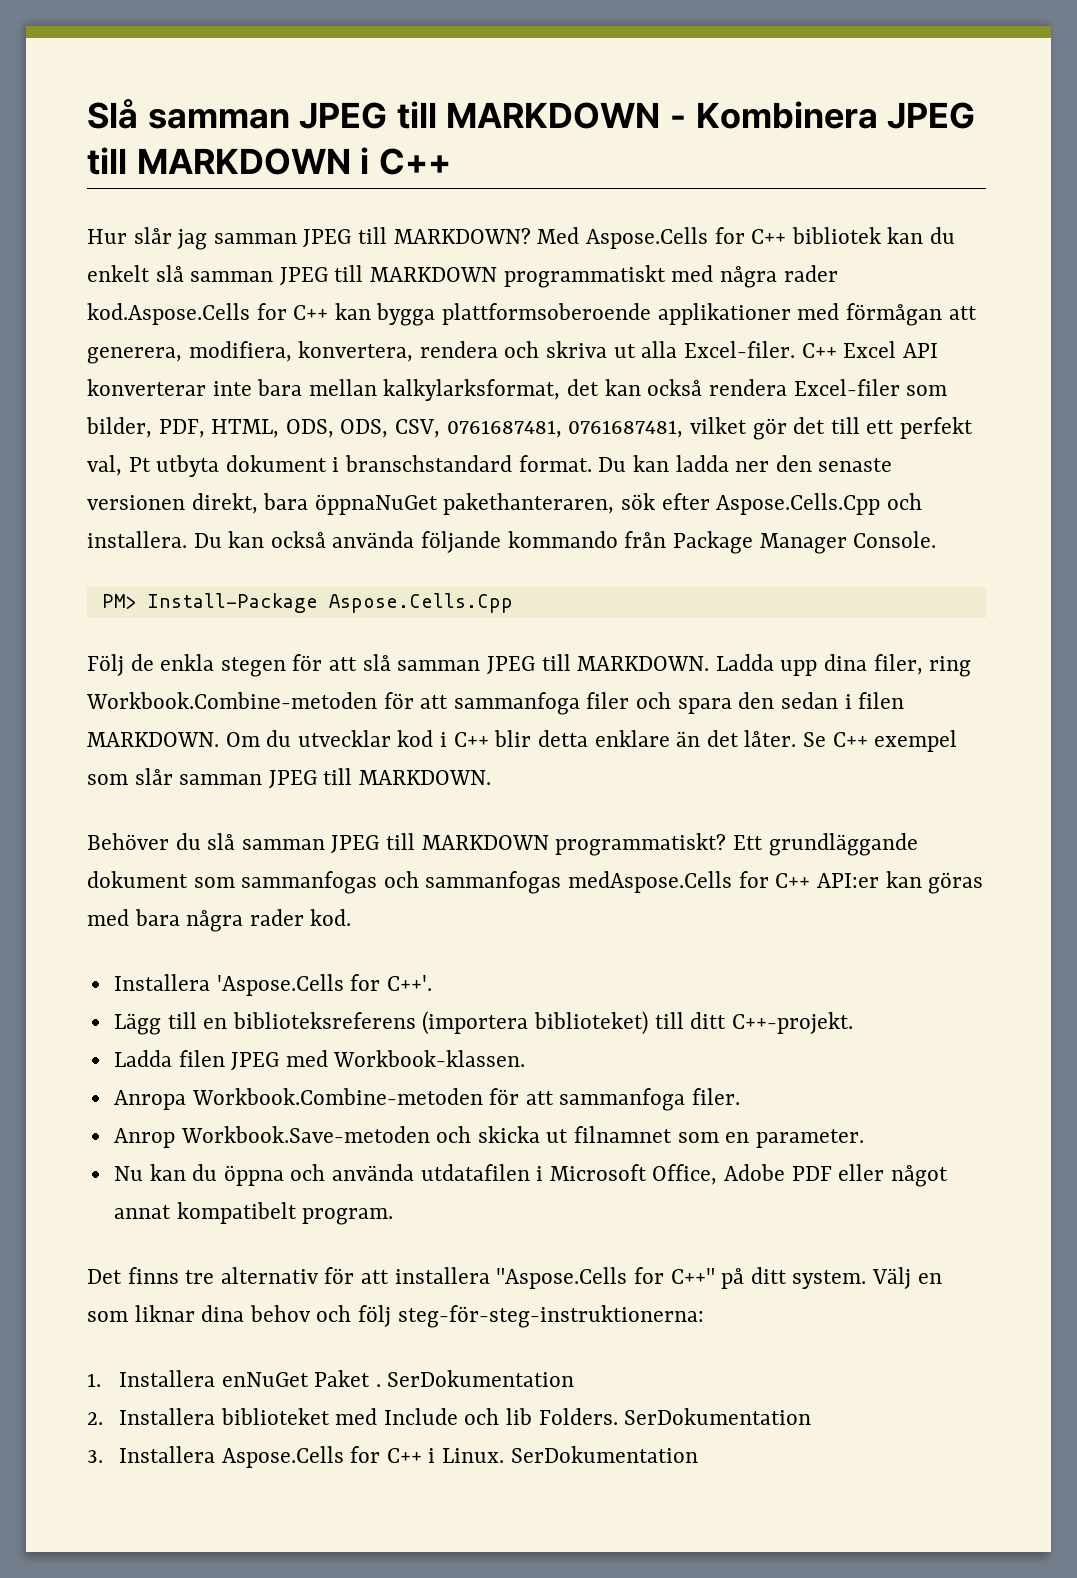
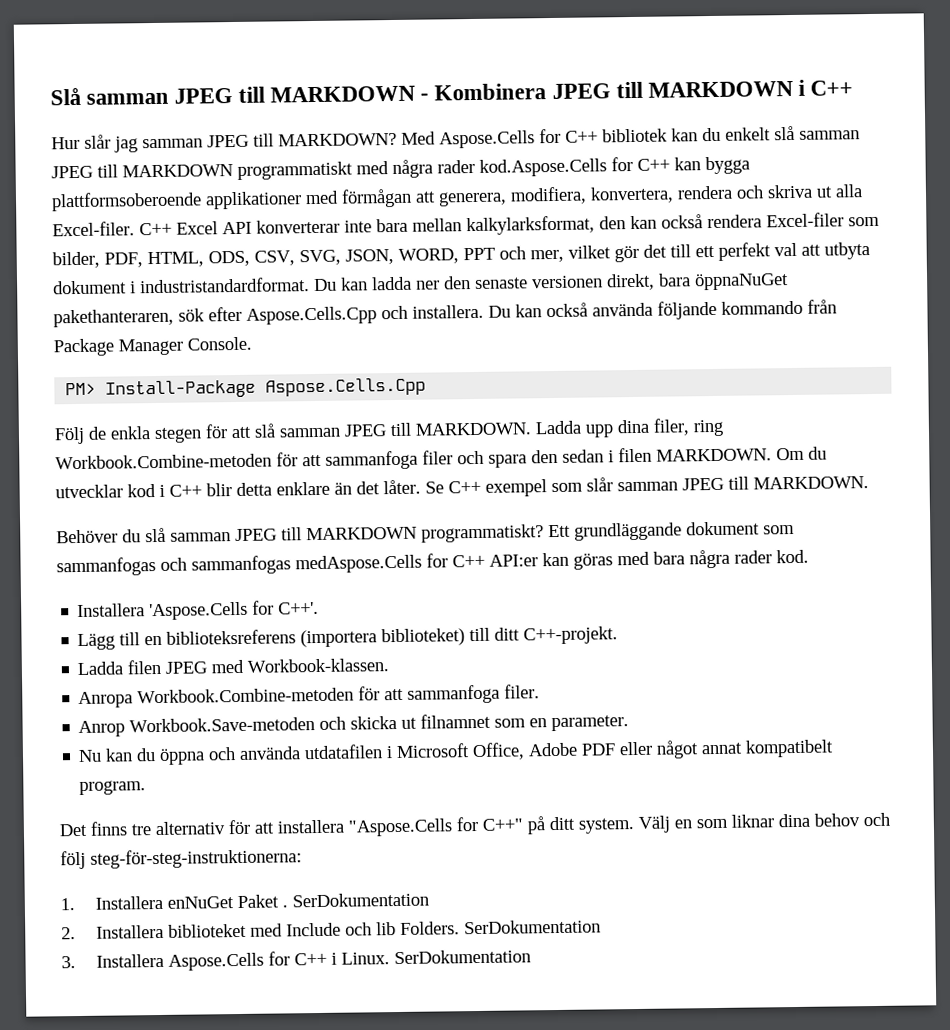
[567,379,600,396] det -> [599,216,626,230] den
[340,419,684,438] ODS, CSV, 0761687481, 0761687481, -> [254,246,564,266] CSV, SVG, JSON, WORD, PPT och mer,
[87,455,151,476] val, Pt -> [774,242,821,257] val att
[345,455,592,472] branschstandard format. -> [140,277,310,294] industristandardformat.

